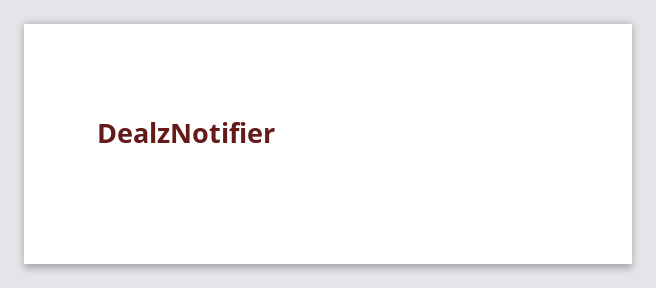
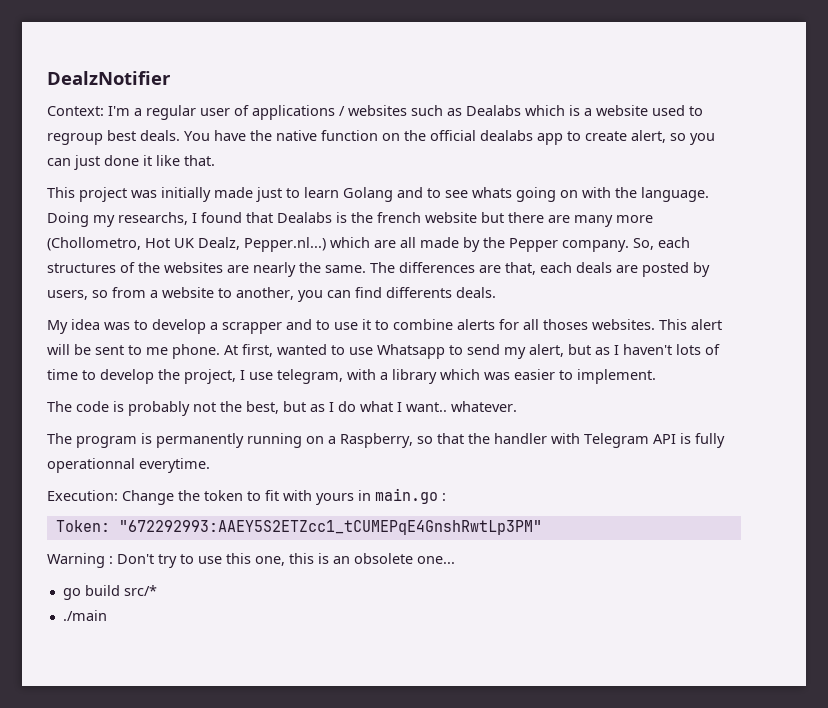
(275, 132) none -> [47,105,703,120] [47,130,715,145] [47,155,215,170] [47,187,709,202] [47,212,653,227] [47,237,690,252] [47,262,710,277] [47,287,496,302] [47,319,722,334] [47,344,720,359] [47,369,656,384] [47,401,517,416] [47,433,725,448] [47,458,210,473] [47,488,446,505] [55,520,542,535] [47,553,455,568] [62,585,157,600] [62,610,107,621] // Context: I'm a regular user of applications / websites such as Dealabs which is a website used to regroup best deals. You have the native function on the official dealabs app to create alert, so you can just done it like that. // This project was initially made just to learn Golang and to see whats going on with the language. Doing my researchs, I found that Dealabs is the french website but there are many more (Chollometro, Hot UK Dealz, Pepper.nl...) which are all made by the Pepper company. So, each structures of the websites are nearly the same. The differences are that, each deals are posted by users, so from a website to another, you can find differents deals. // My idea was to develop a scrapper and to use it to combine alerts for all thoses websites. This alert will be sent to me phone. At first, wanted to use Whatsapp to send my alert, but as I haven't lots of time to develop the project, I use telegram, with a library which was easier to implement. // The code is probably not the best, but as I do what I want.. whatever. // The program is permanently running on a Raspberry, so that the handler with Telegram API is fully operationnal everytime. // Execution: Change the token to fit with yours in main.go : // Token: "672292993:AAEY5S2ETZcc1_tCUMEPqE4GnshRwtLp3PM" // Warning : Don't try to use this one, this is an obsolete one... // go build src/* // ./main

